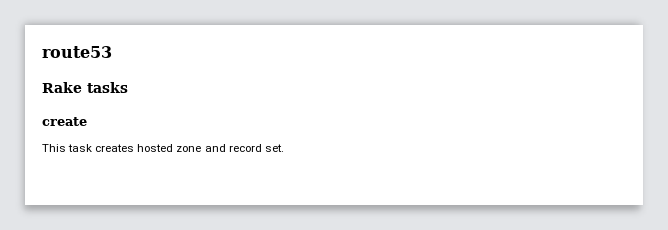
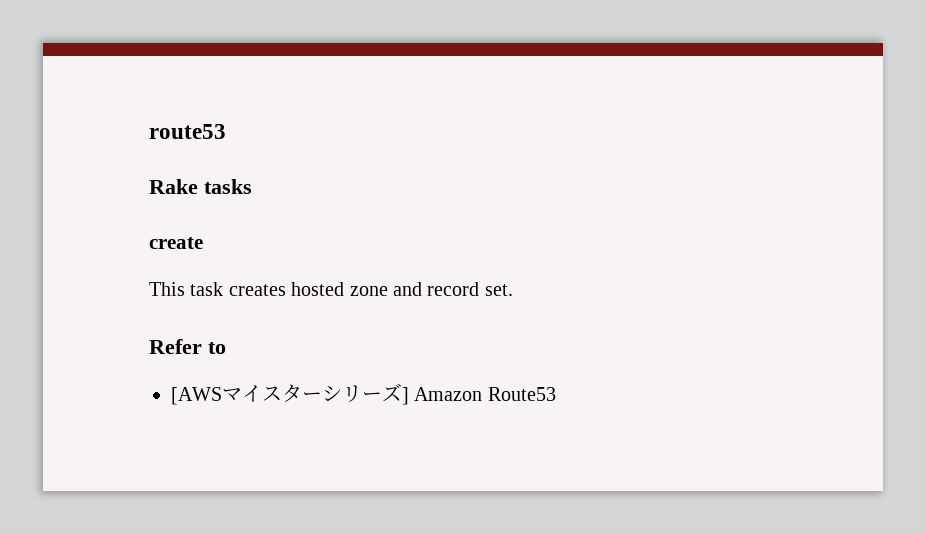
(284, 148) none -> [149,339,226,354] [171,383,556,405] // Refer to // [AWSマイスターシリーズ] Amazon Route53

